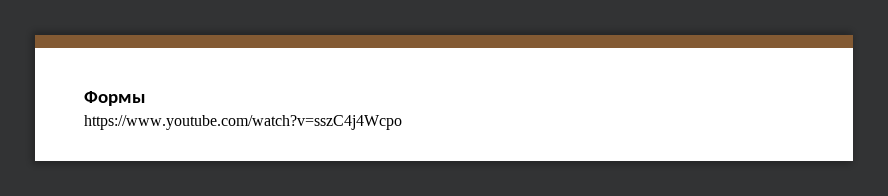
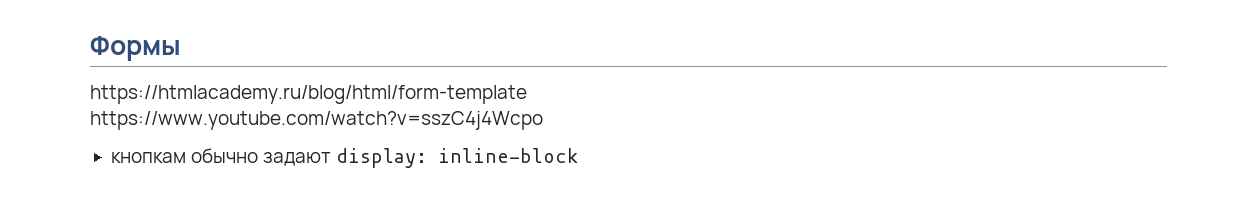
(146, 98) none -> [90,85,527,104] // https://htmlacademy.ru/blog/html/form-template
(402, 122) none -> [110,148,579,168] // кнопкам обычно задают display: inline-block

